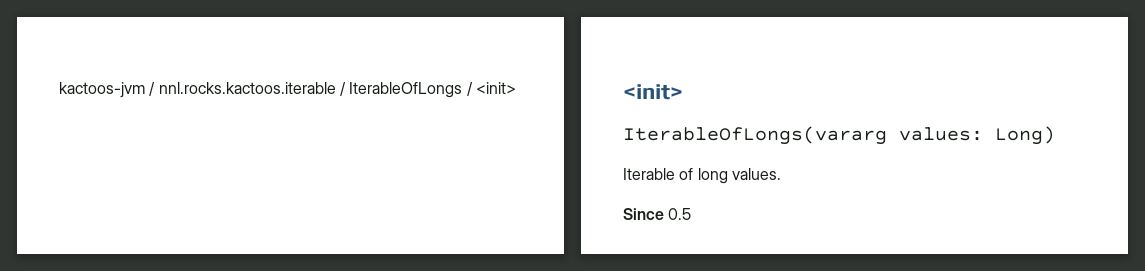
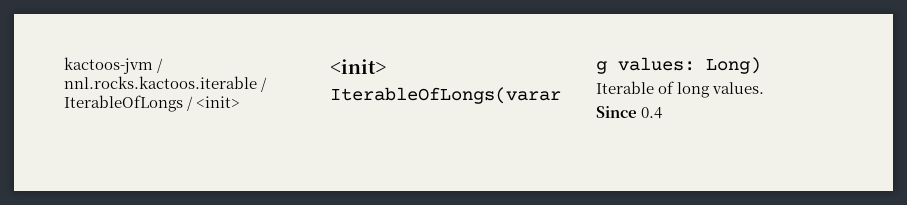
[668,208,692,220] 0.5 -> [641,107,663,119] 0.4

